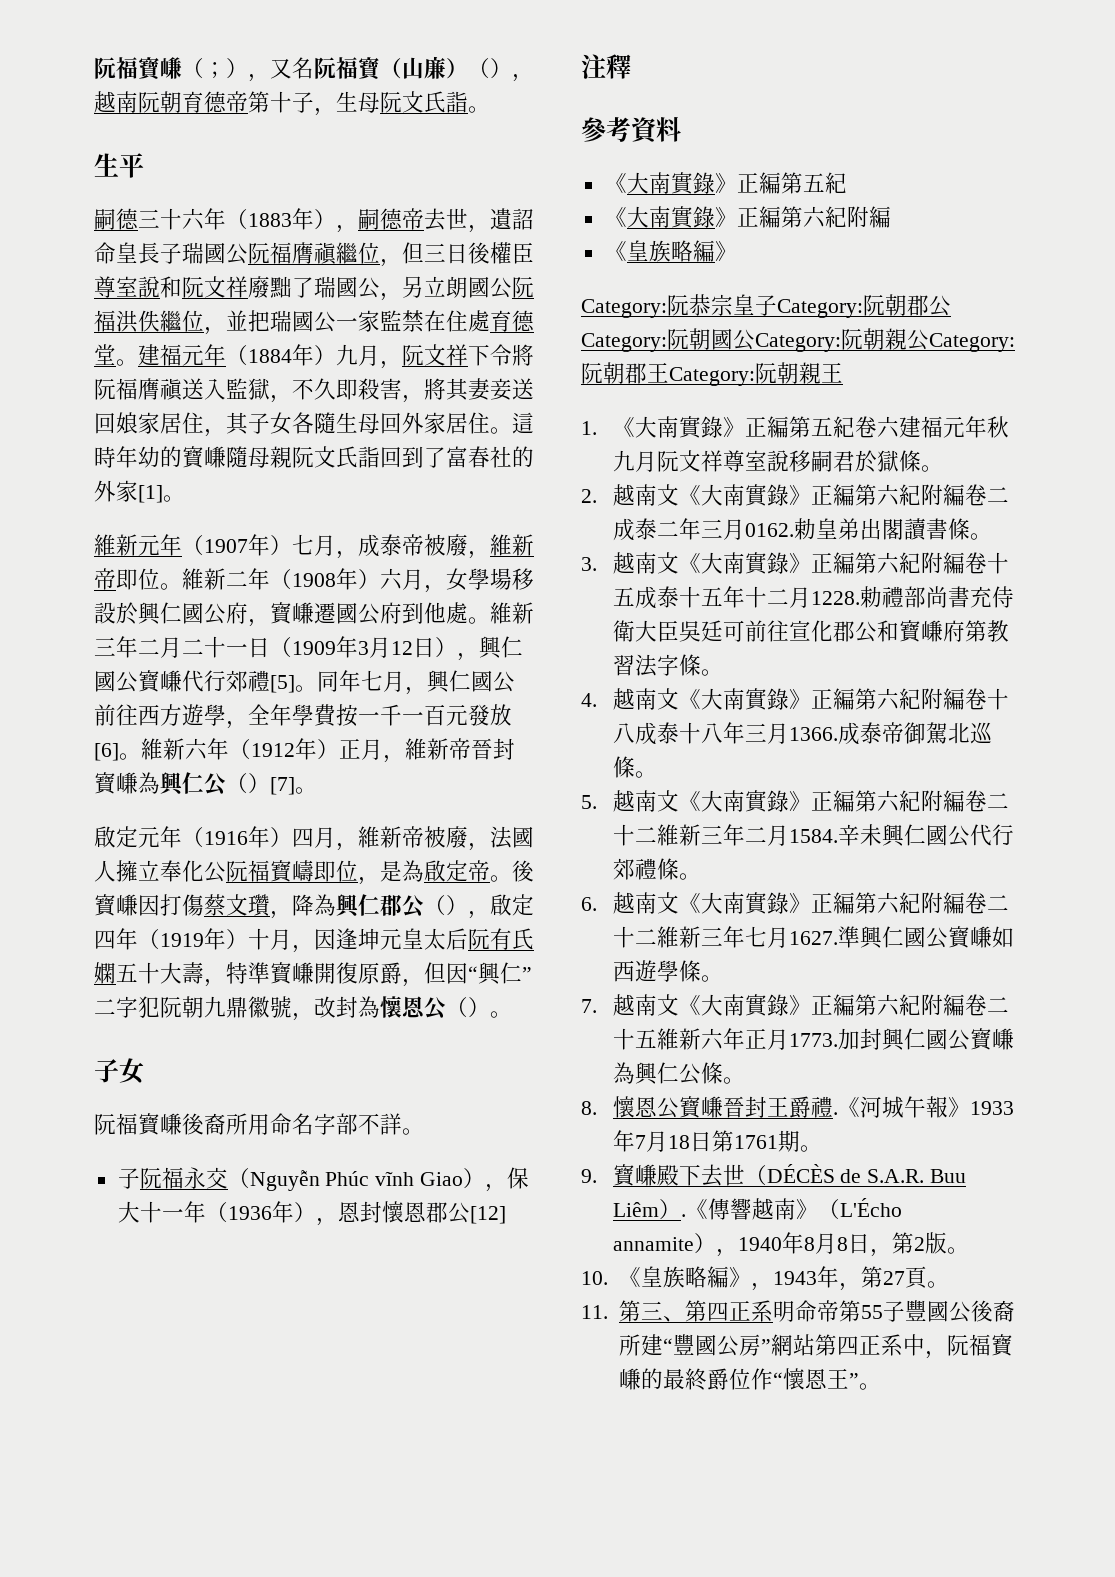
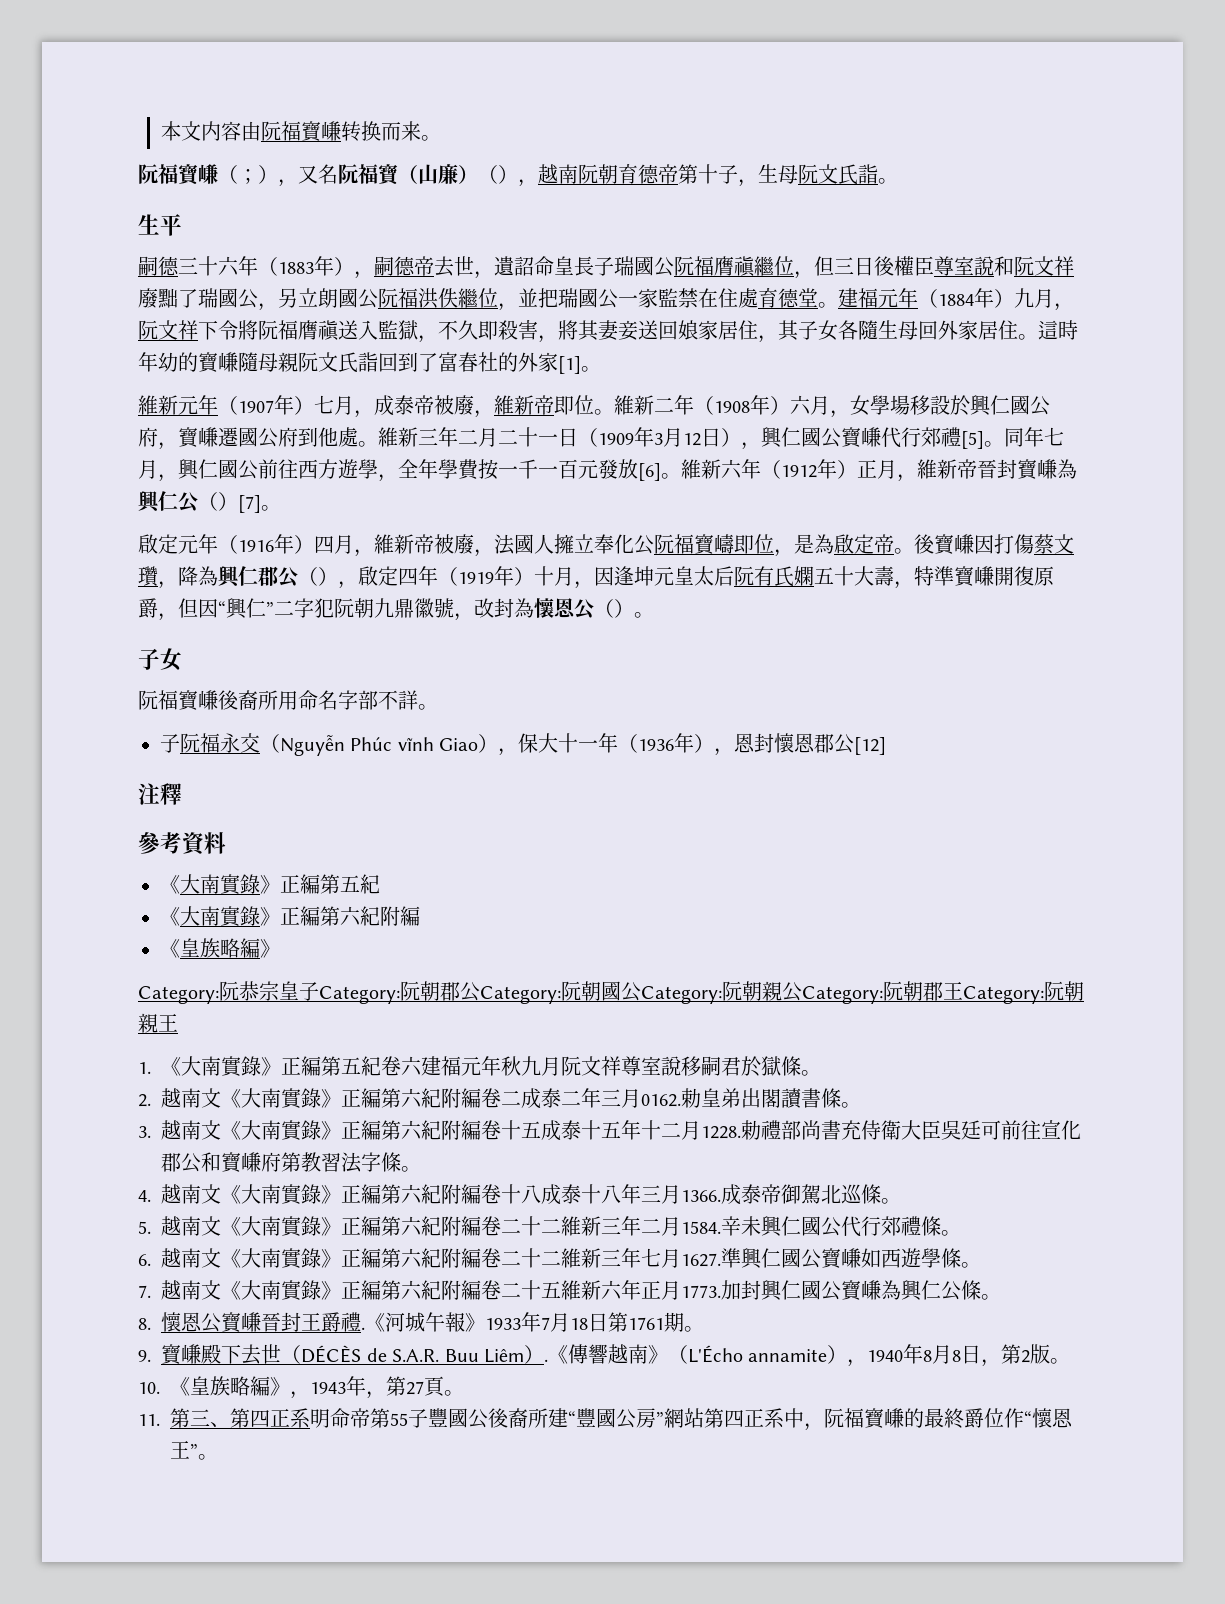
(94, 68) none -> [161,121,442,142] 本文内容由阮福寶嵰转换而来。 //

